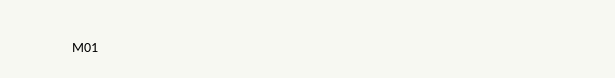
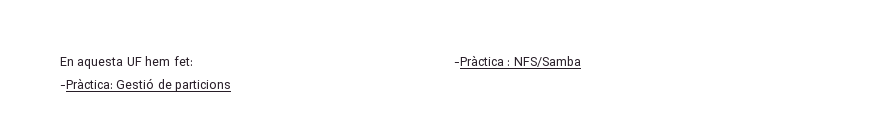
[72,43,98,52] M01 -> [60,56,193,69] [60,78,232,92] [454,55,581,67] En aquesta UF hem fet: // -Pràctica: Gestió de particions // -Pràctica : NFS/Samba

